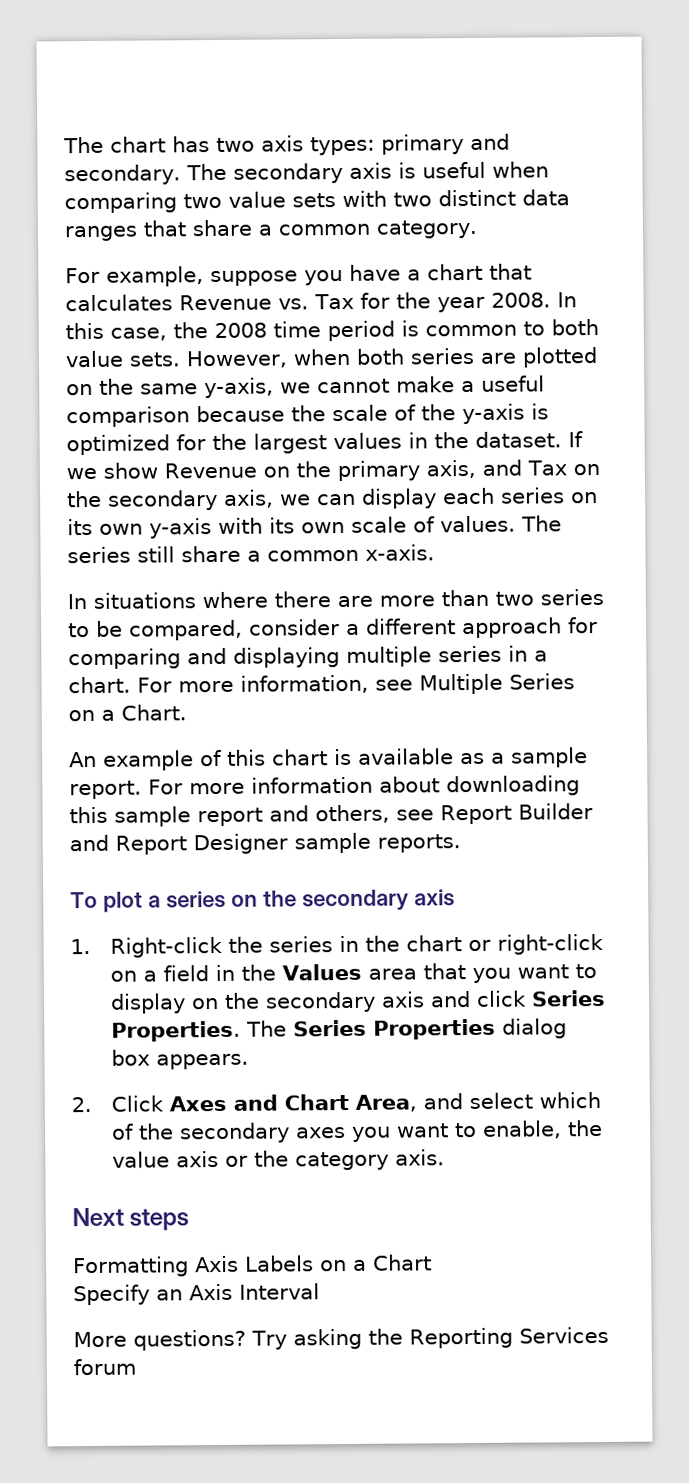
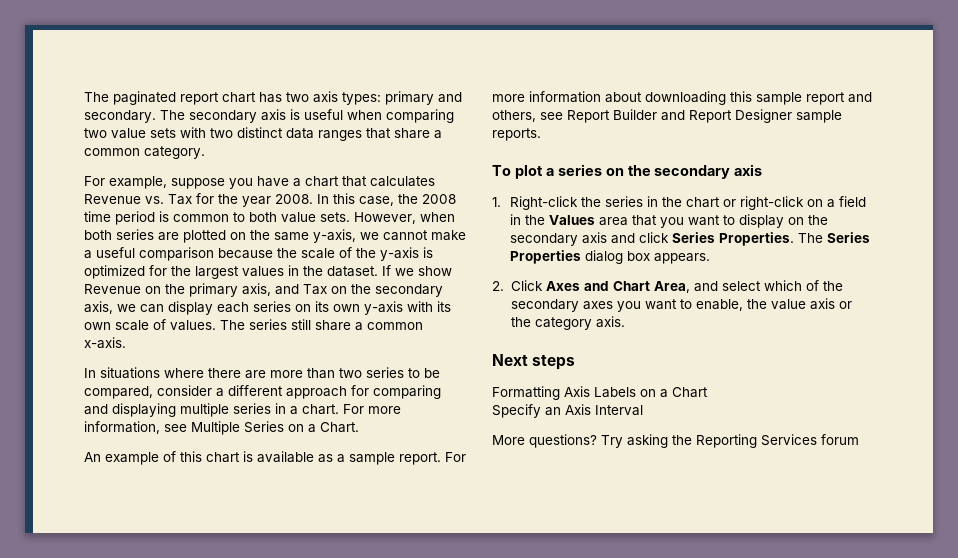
[63,136,104,154] The -> [84,91,219,105] The paginated report

